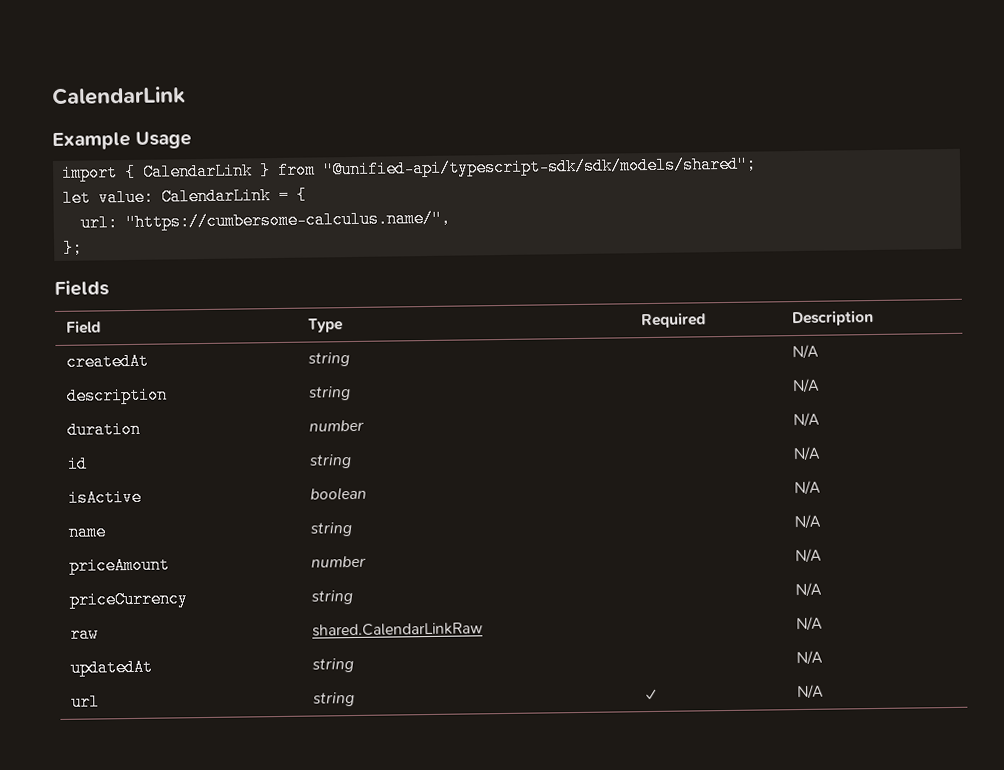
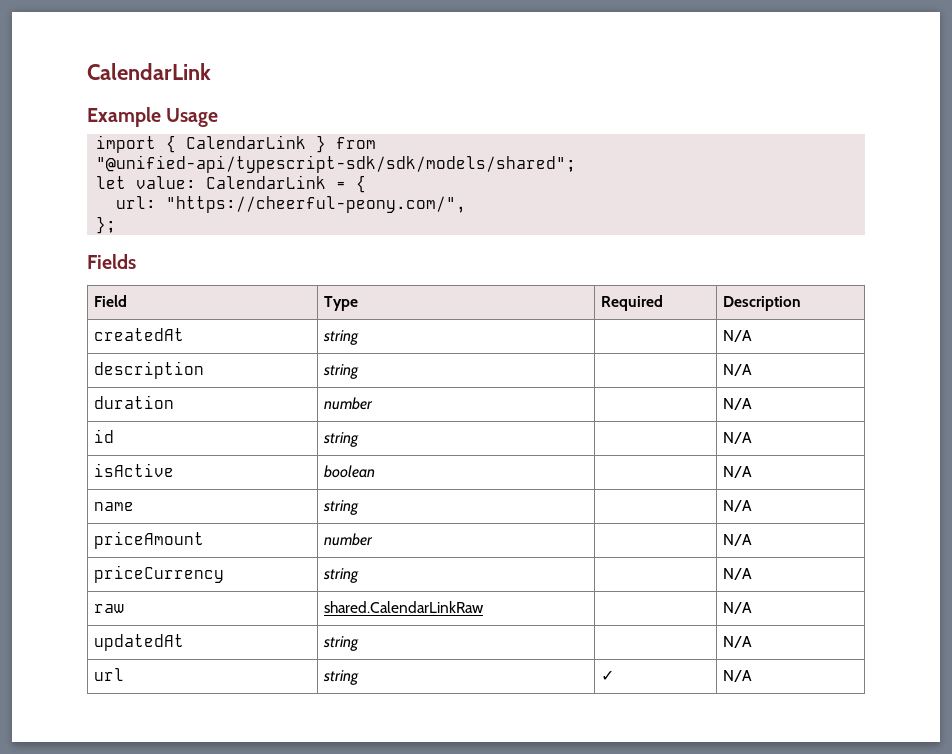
[125,209,452,232] "https://cumbersome-calculus.name/", -> [166,196,467,213] "https://cheerful-peony.com/",

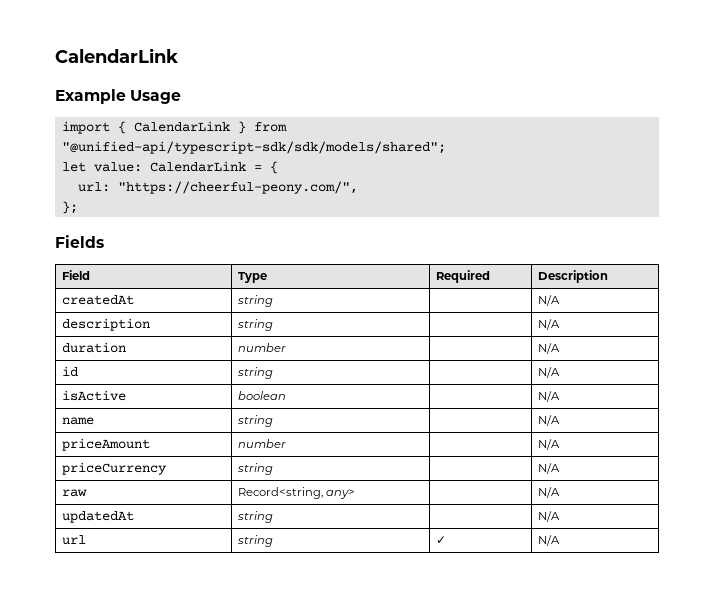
[323,601,484,613] shared.CalendarLinkRaw -> [237,487,355,499] Record<string, any>

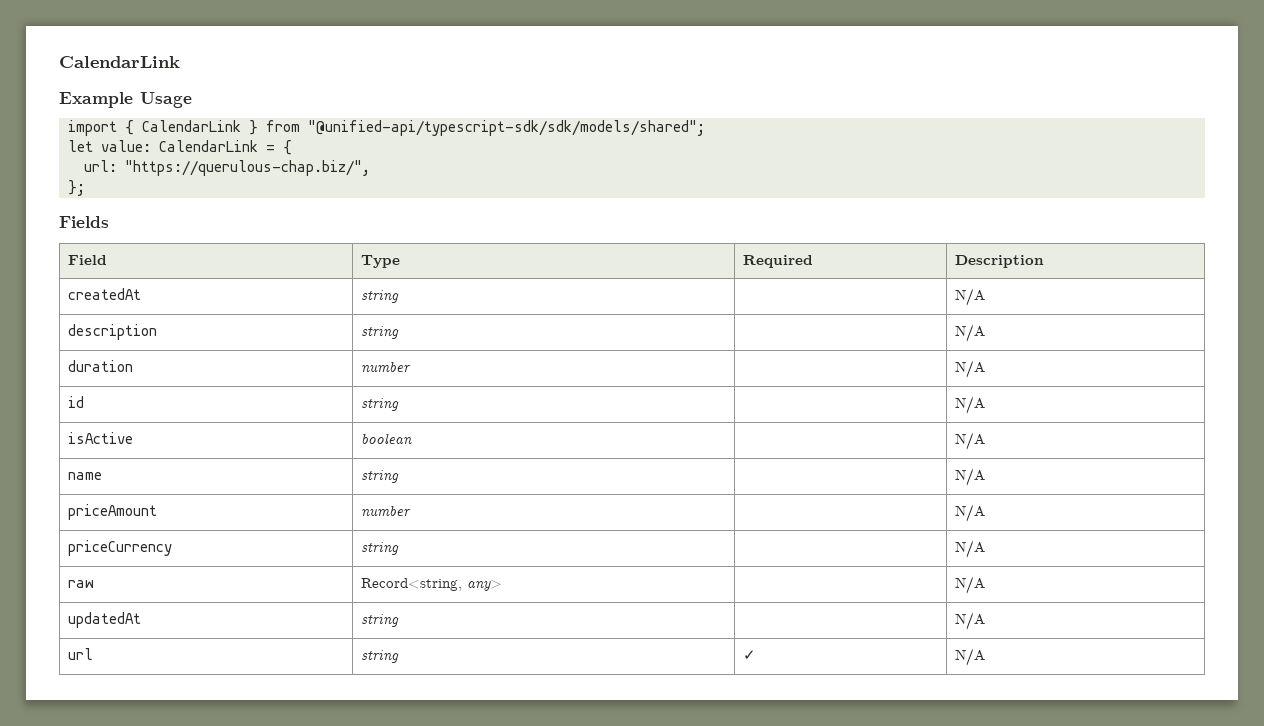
[117,181,358,194] "https://cheerful-peony.com/", -> [125,160,370,176] "https://querulous-chap.biz/",

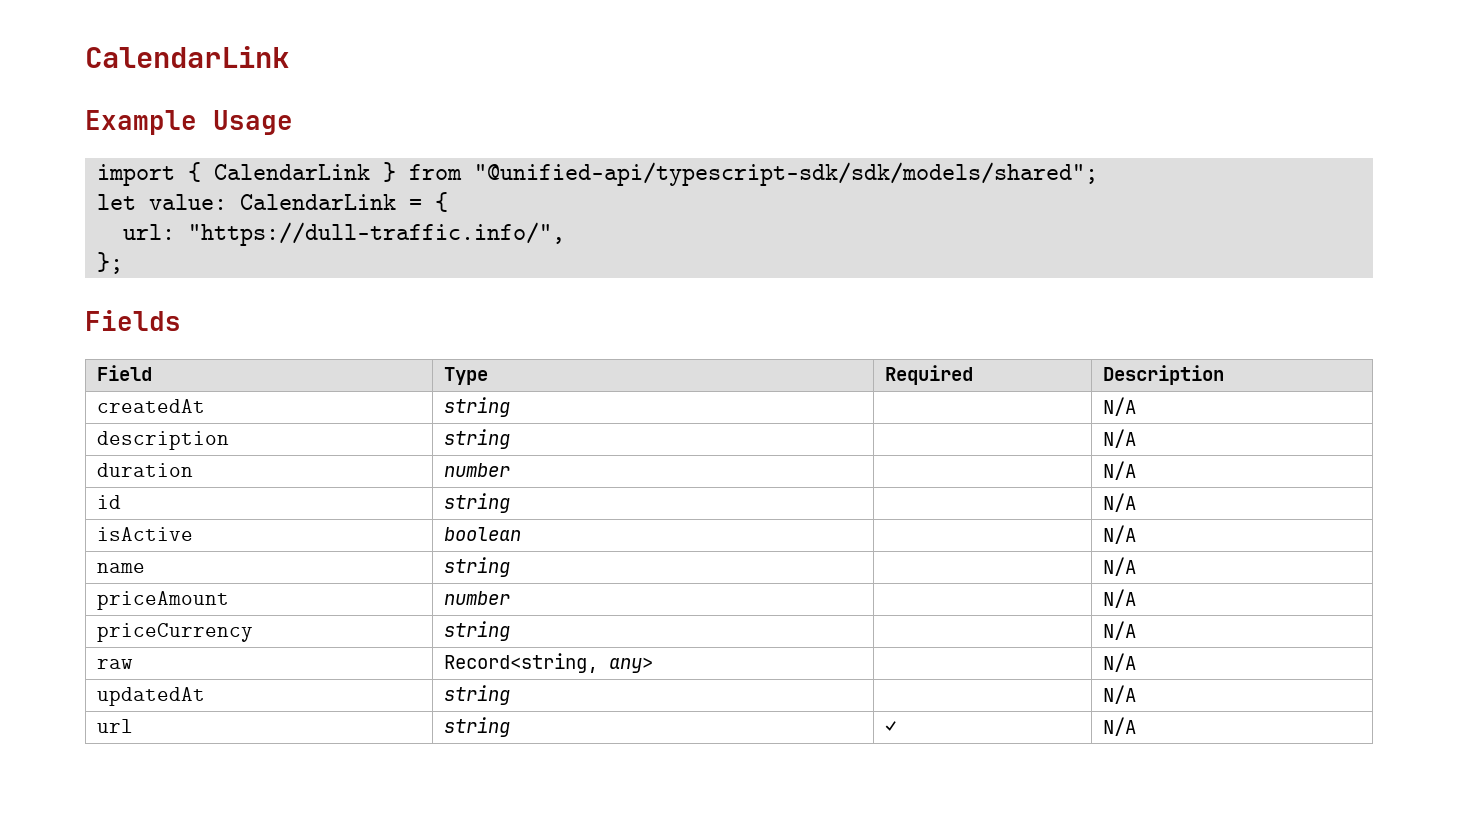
[125,160,370,176] "https://querulous-chap.biz/", -> [188,222,566,246] "https://dull-traffic.info/",

